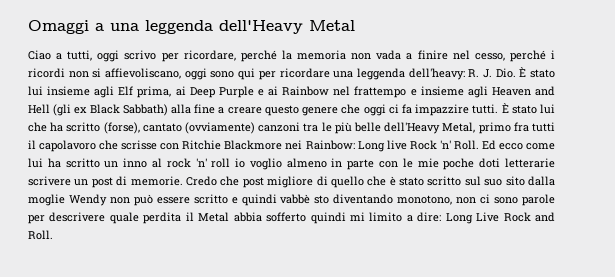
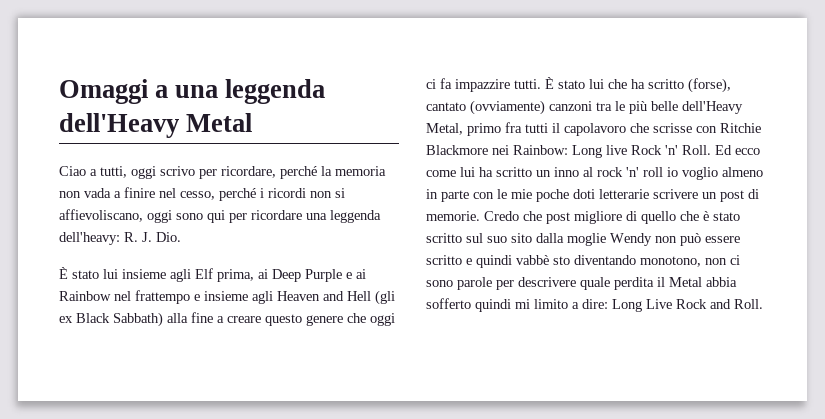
(516, 73) none -> (181, 237) //

